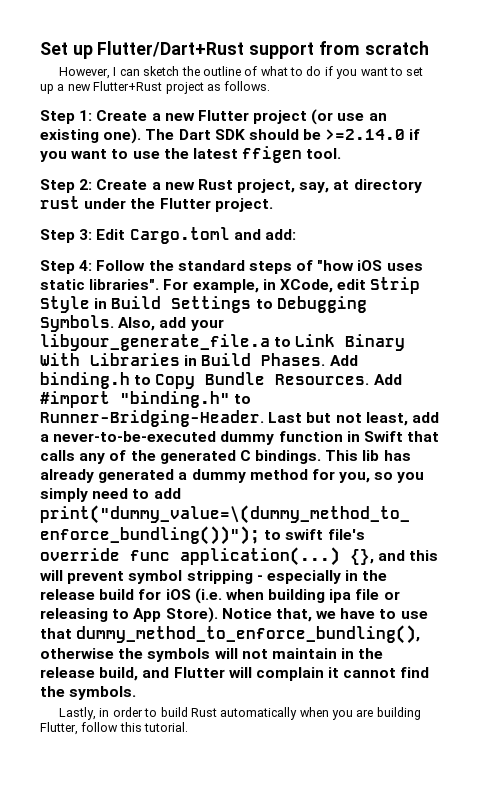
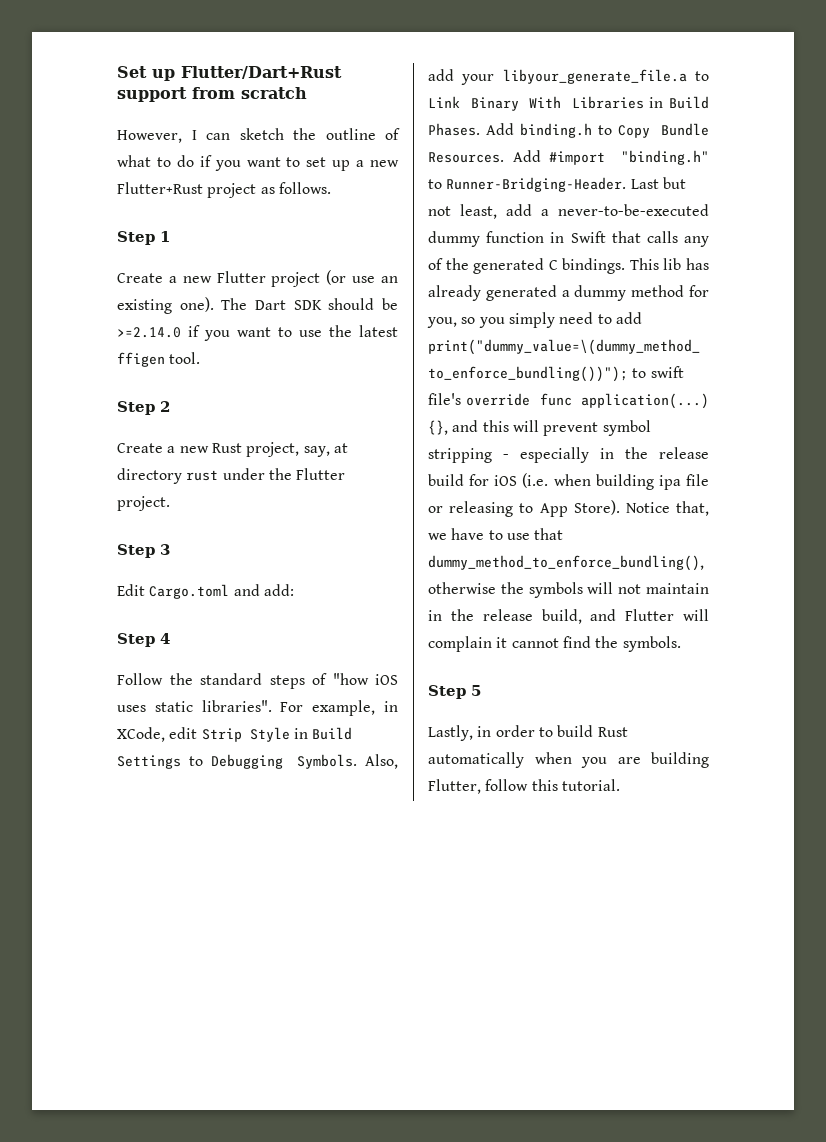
[79,110,93,121] 1: -> [160,231,170,242] 1 //
[79,179,93,190] 2: -> [160,401,170,412] 2 //
[79,229,93,240] 3: -> [160,544,170,555] 3 //
[79,260,93,271] 4: -> [160,633,170,644] 4 //
(137, 693) none -> [428,685,481,699] // Step 5

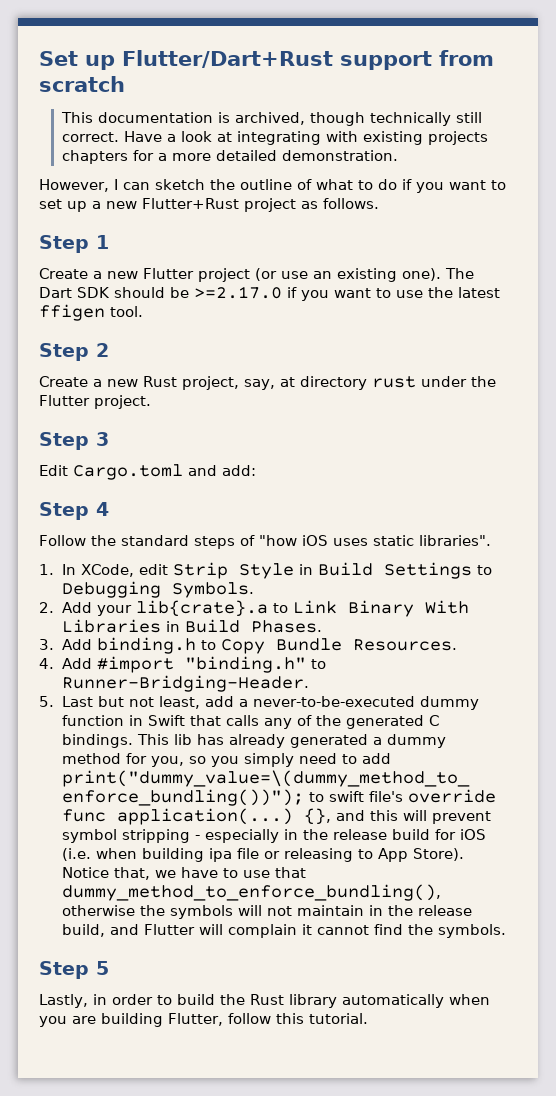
(307, 93) none -> [60,112,482,126] [61,131,488,145] [61,150,398,164] // This documentation is archived, though technically still correct. Have a look at integrating with existing projects chapters for a more detailed demonstration.
[117,327,181,338] >=2.14.0 -> [194,286,282,299] >=2.17.0
[280,700,399,716] For example, in -> [39,564,76,575] // 1. In
[365,754,398,769] [428,69,687,85] Also, add your libyour_generate_file.a -> [39,600,268,617] // 2. Add your lib{crate}.a
(480, 129) none -> [39,639,54,650] // 3.
(504, 157) none -> [39,658,54,669] // 4.
(627, 184) none -> [39,696,54,707] // 5.
[597,727,628,737] Rust -> [220,994,337,1008] the Rust library

